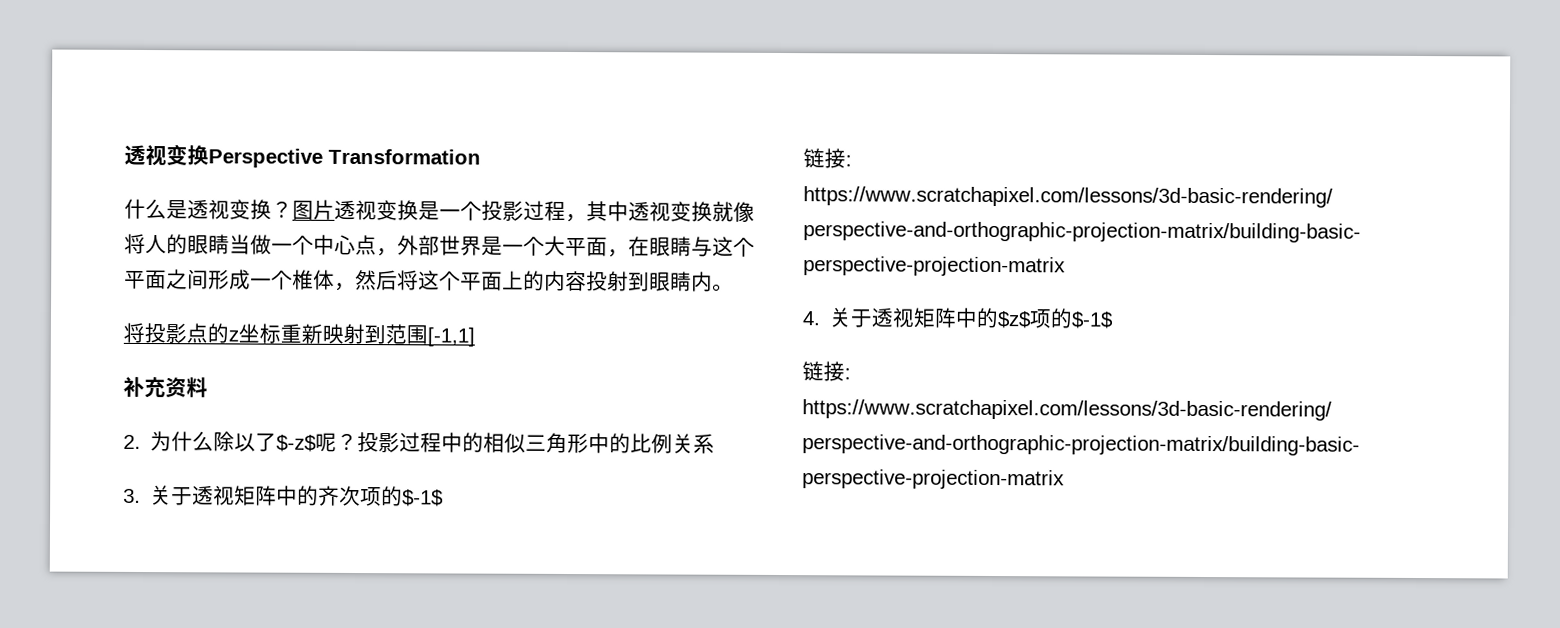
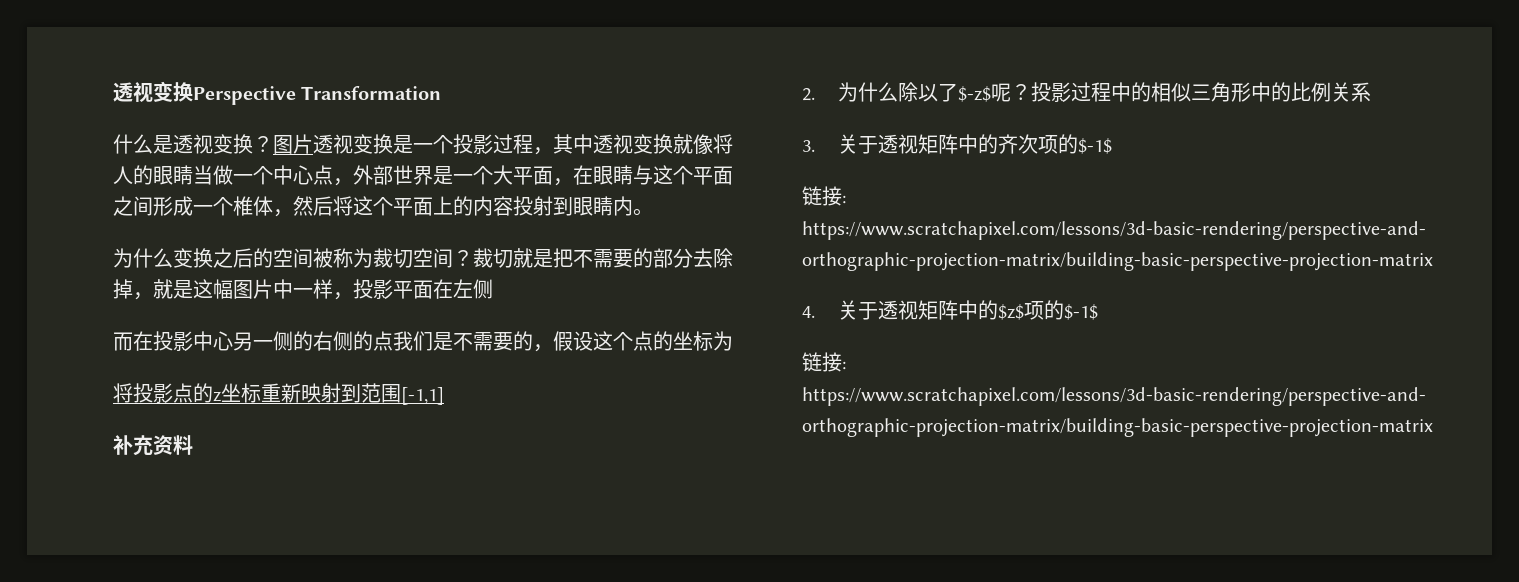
(734, 287) none -> [113,248,733,268] [113,279,493,300] [113,331,733,352] // 为什么变换之后的空间被称为裁切空间？裁切就是把不需要的部分去除掉，就是这幅图片中一样，投影平面在左侧 // 而在投影中心另一侧的右侧的点我们是不需要的，假设这个点的坐标为

